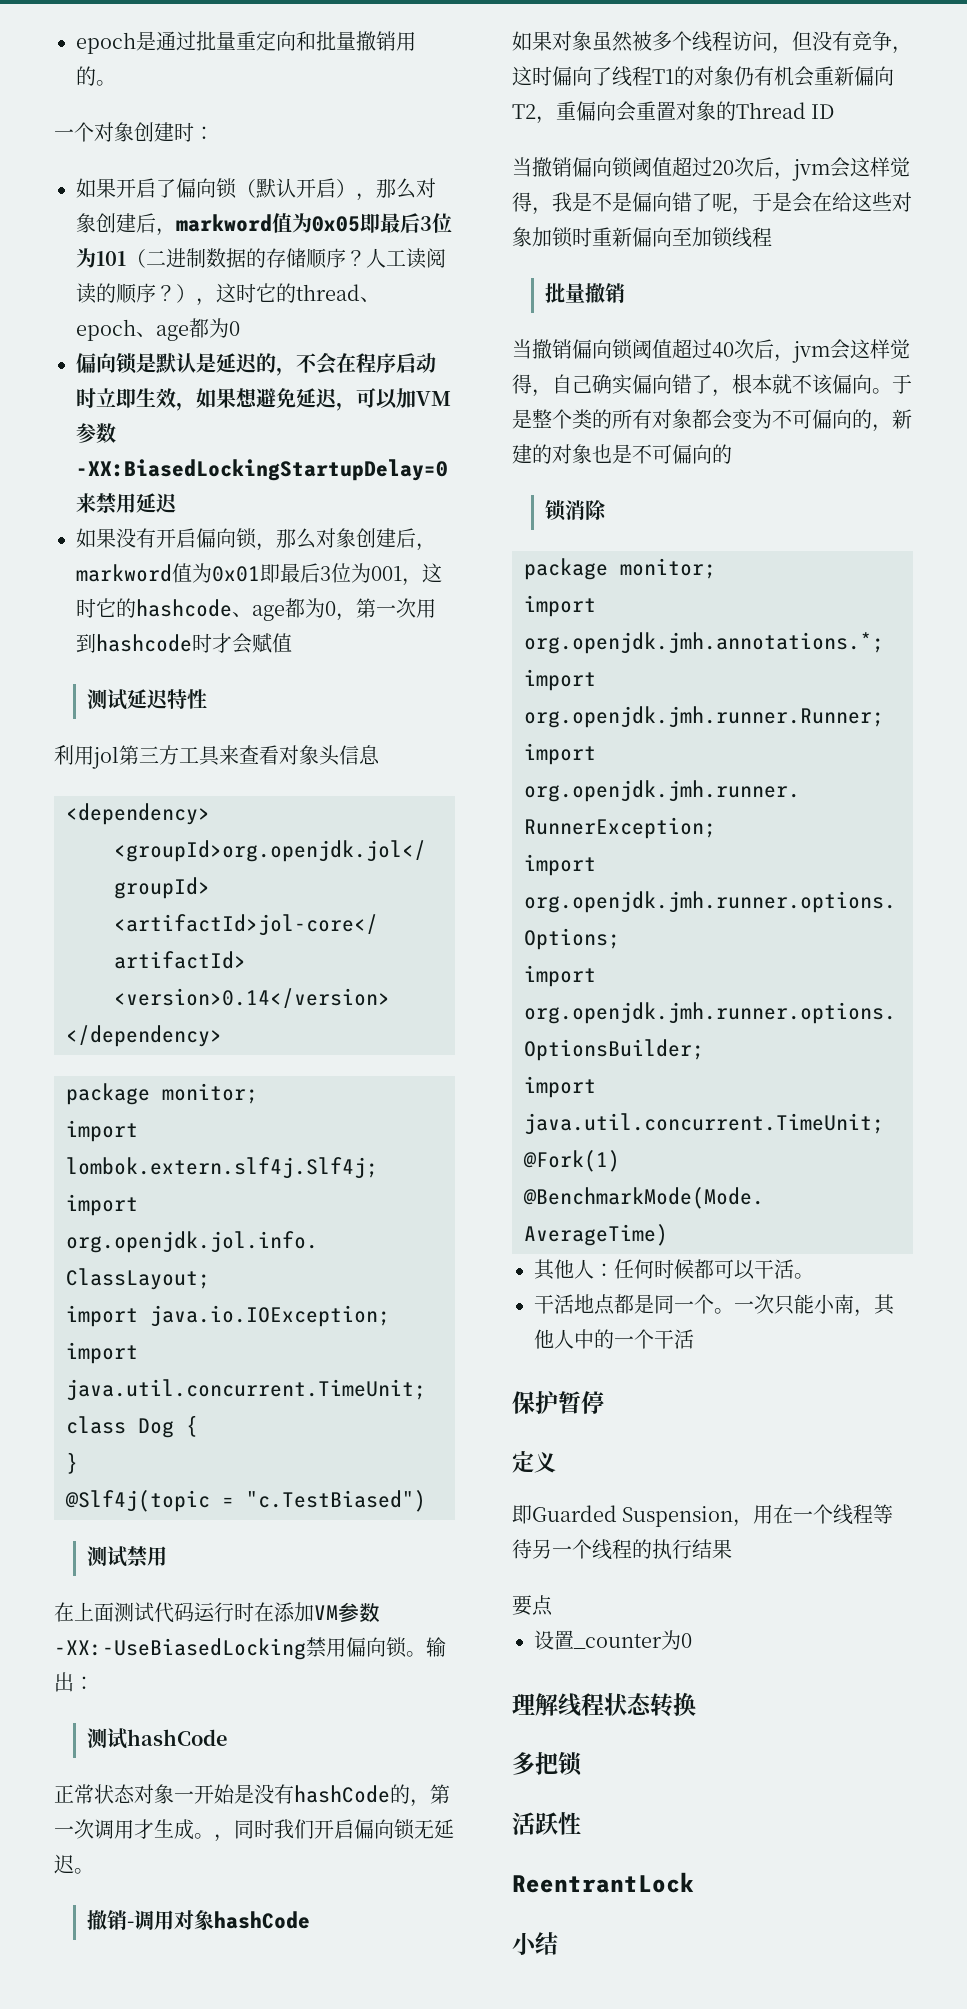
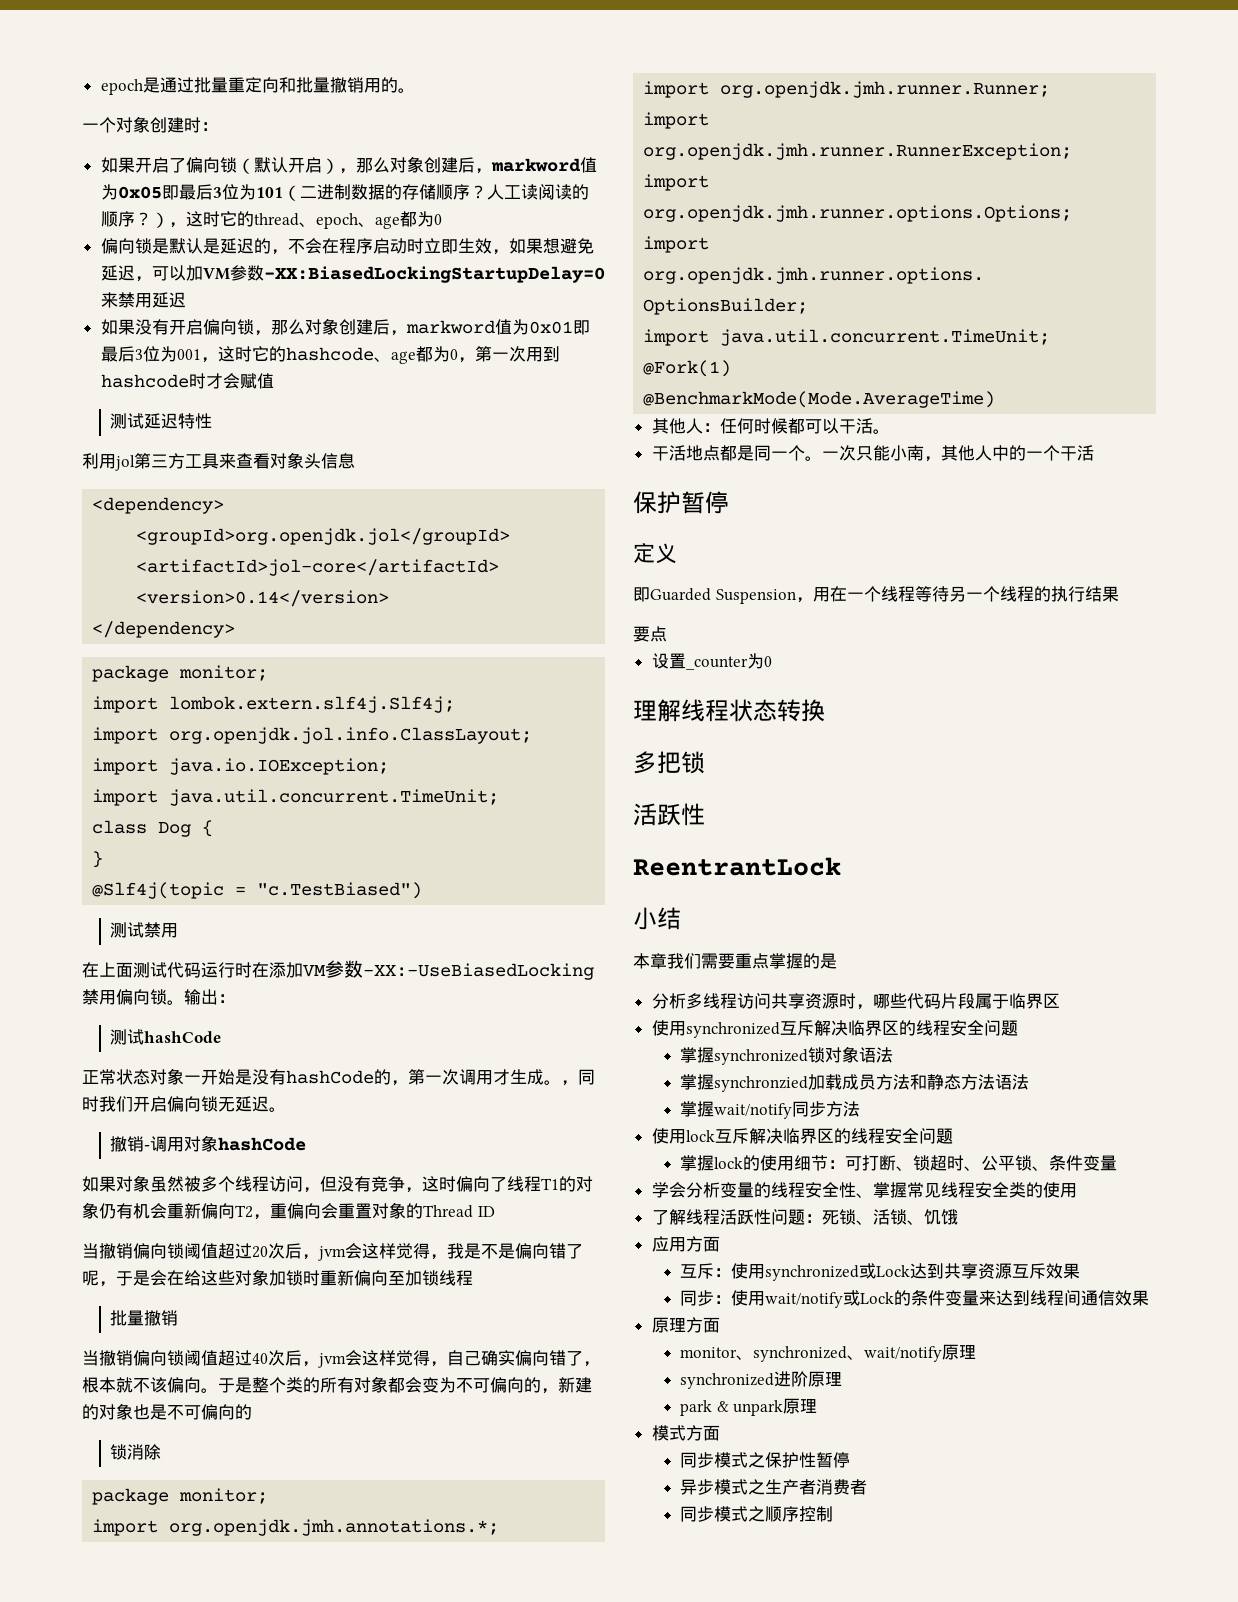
(558, 1943) none -> [633,953,837,969] [651,993,1060,1010] [651,1020,1018,1038] [680,1046,894,1065] [680,1074,1030,1092] [680,1101,861,1119] [651,1128,953,1144] [680,1155,1118,1171] [651,1182,1077,1198] [651,1209,958,1225] [651,1236,720,1252] [680,1263,1081,1281] [680,1290,1150,1308] [651,1317,720,1333] [680,1344,977,1362] [680,1371,843,1389] [680,1398,818,1416] [651,1425,720,1441] [680,1452,851,1468] [680,1479,868,1495] [680,1506,834,1522] // 本章我们需要重点掌握的是 // 分析多线程访问共享资源时，哪些代码片段属于临界区 // 使用synchronized互斥解决临界区的线程安全问题 // 掌握synchronized锁对象语法 // 掌握synchronzied加载成员方法和静态方法语法 // 掌握wait/notify同步方法 // 使用lock互斥解决临界区的线程安全问题 // 掌握lock的使用细节：可打断、锁超时、公平锁、条件变量 // 学会分析变量的线程安全性、掌握常见线程安全类的使用 // 了解线程活跃性问题：死锁、活锁、饥饿 // 应用方面 // 互斥：使用synchronized或Lock达到共享资源互斥效果 // 同步：使用wait/notify或Lock的条件变量来达到线程间通信效果 // 原理方面 // monitor、synchronized、wait/notify原理 // synchronized进阶原理 // park & unpark原理 // 模式方面 // 同步模式之保护性暂停 // 异步模式之生产者消费者 // 同步模式之顺序控制

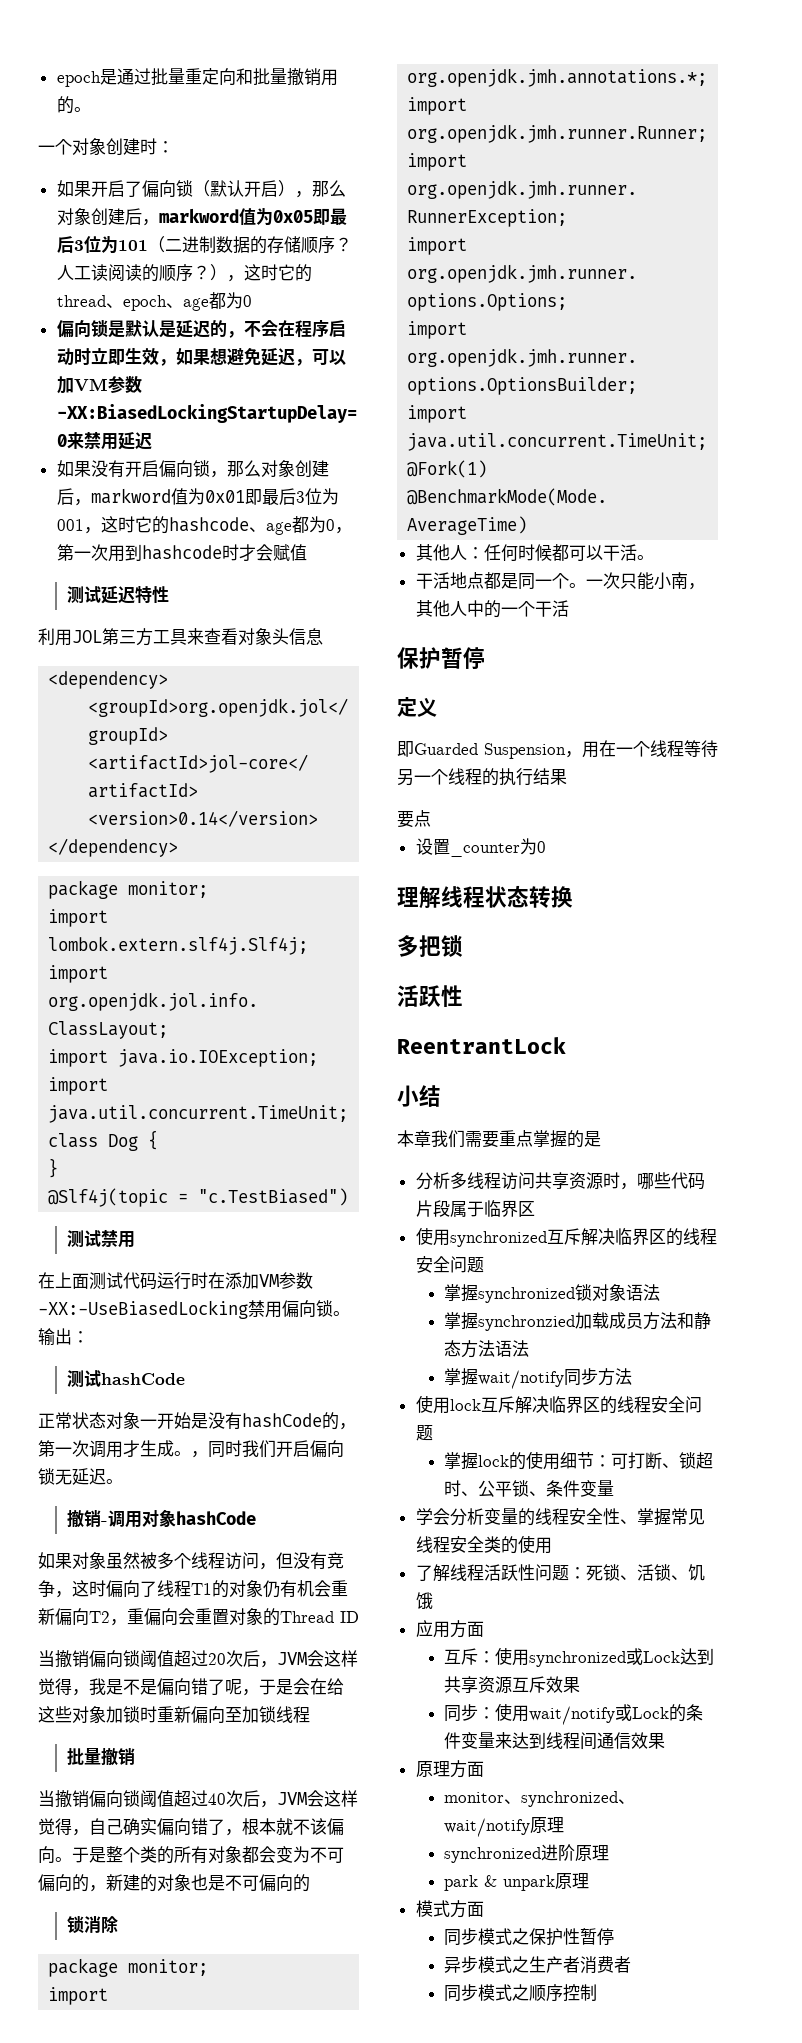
[115,455,135,471] jol -> [72,630,102,643] JOL
[318,1246,346,1261] jvm -> [277,1652,307,1665] JVM
[318,1353,346,1368] jvm -> [277,1792,307,1805] JVM

